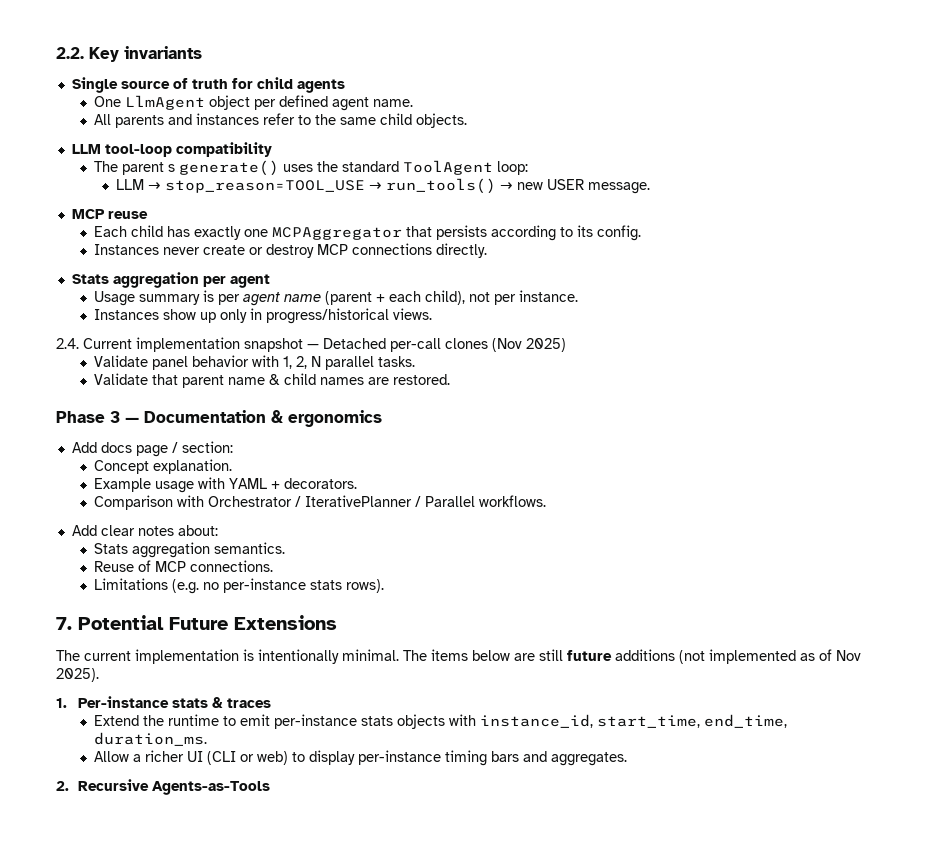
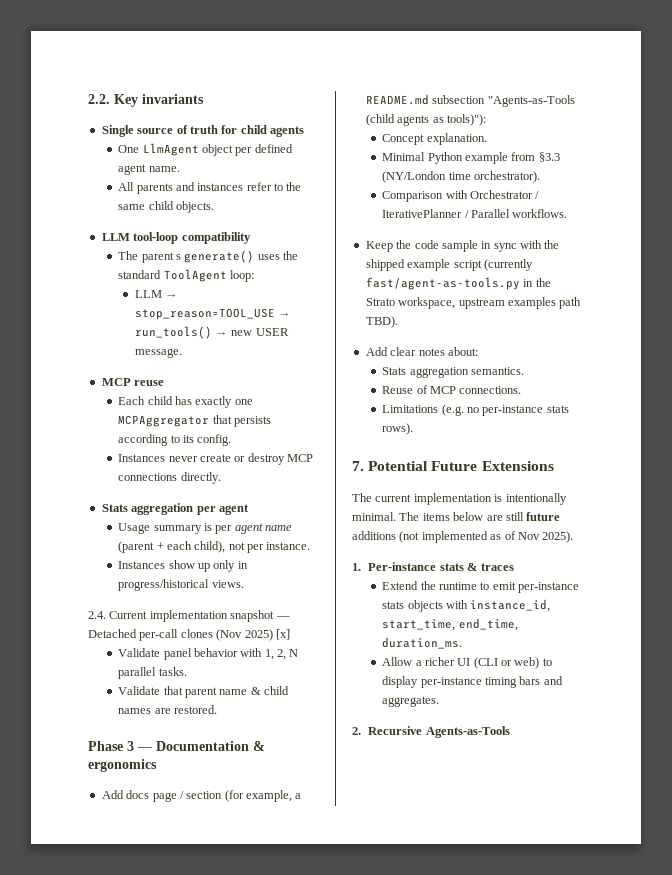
(566, 345) none -> [275,629,290,640] [x]
[181,441,233,453] [94,459,233,474] [94,477,358,493] section: // Concept explanation. // Example usage with YAML + decorators. -> [186,790,302,802] [365,94,575,107] [365,114,486,126] [382,133,487,145] [382,152,560,164] [382,171,540,183] section (for example, a README.md subsection "Agents-as-Tools (child agents as tools)"): // Concept explanation. // Minimal Python example from §3.3 (NY/London time orchestrator).
(547, 501) none -> [365,240,560,252] [365,259,533,271] [365,277,551,290] [365,297,582,309] [365,316,398,328] // Keep the code sample in sync with the shipped example script (currently fast/agent-as-tools.py in the Strato workspace, upstream examples path TBD).

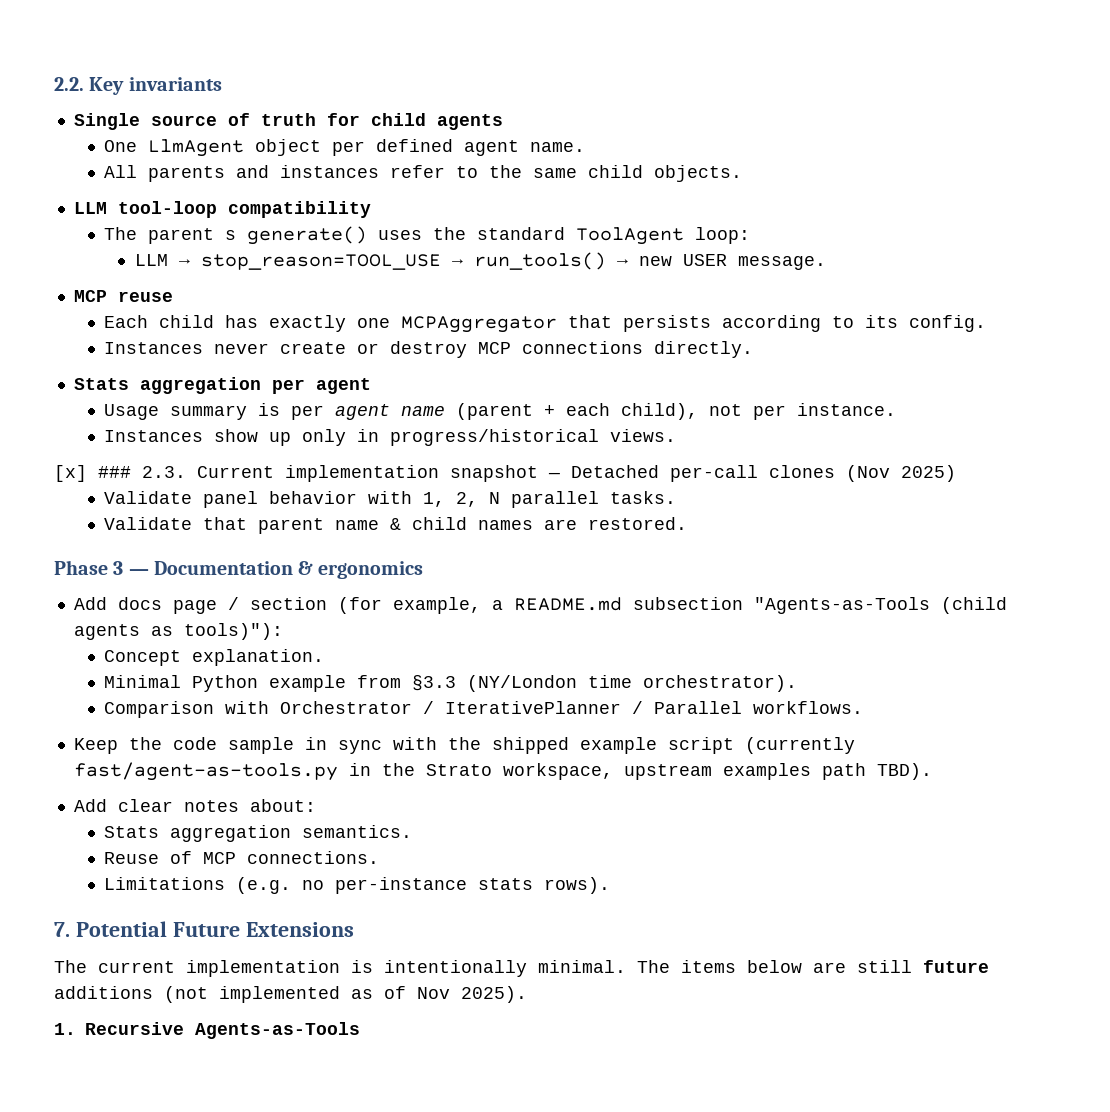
[88,611,106,619] 2.4. -> [54,465,186,482] [x] ### 2.3.
[275,629,290,640] [x] -> (956, 473) none
[368,562,514,571] [382,581,580,593] [382,599,551,612] [382,618,518,631] [382,637,463,649] [382,657,552,669] [382,676,563,688] [382,696,440,707] [352,727,361,735] Per-instance stats & traces // Extend the runtime to emit per-instance stats objects with instance_id, start_time, end_time, duration_ms. // Allow a richer UI (CLI or web) to display per-instance timing bars and aggregates. // 2. -> (76, 1029) none

